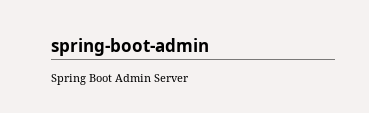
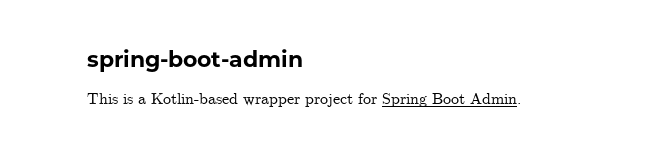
[51,74,189,85] Spring Boot Admin Server -> [87,93,521,107] This is a Kotlin-based wrapper project for Spring Boot Admin.

